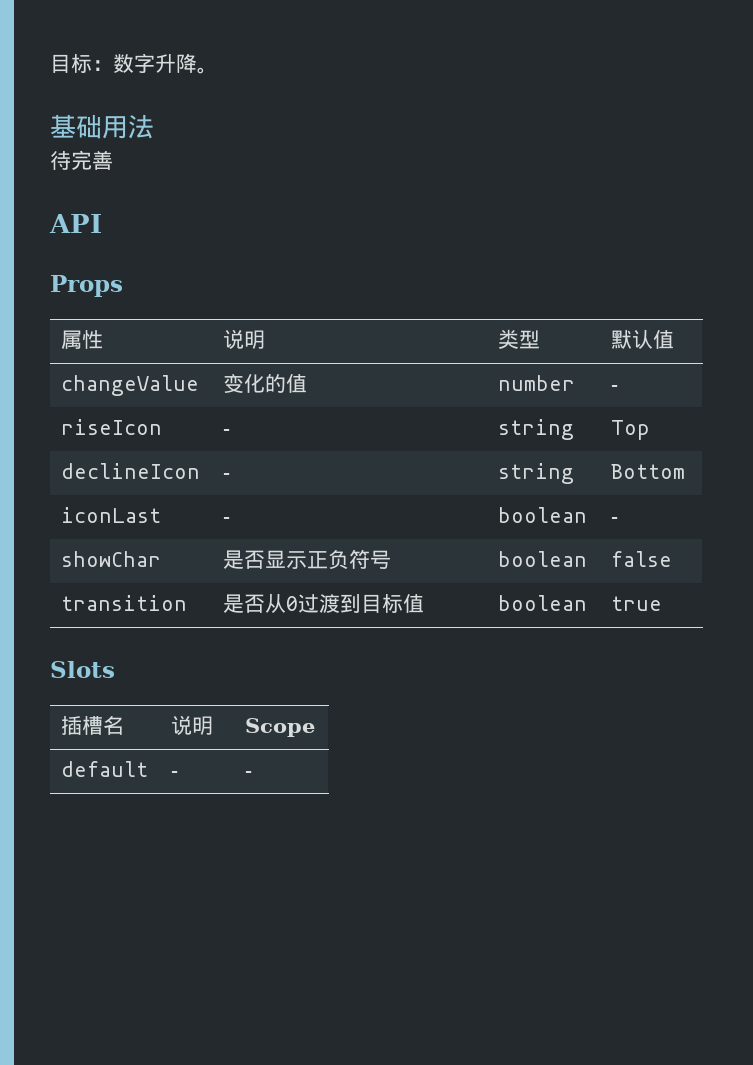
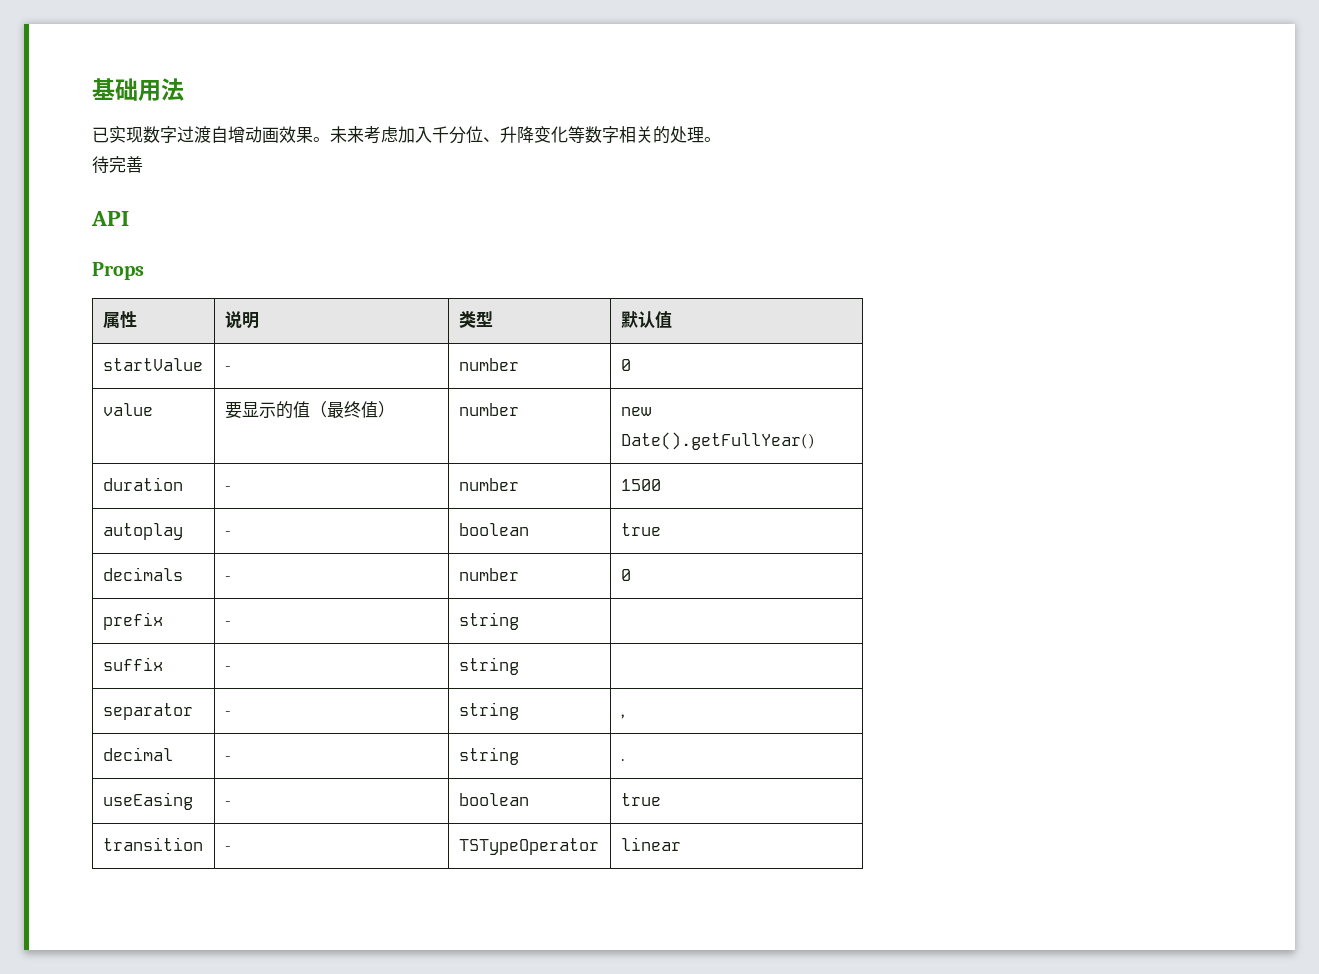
[50,53,218,74] [50,114,154,139] 目标：数字升降。 // 基础用法 -> [92,78,184,101] [92,126,721,144] 基础用法 // 已实现数字过渡自增动画效果。未来考虑加入千分位、升降变化等数字相关的处理。
[61,375,200,396] [223,374,308,393] [498,375,576,391] [611,385,619,391] [61,419,163,435] [223,429,231,435] [498,419,575,440] [611,420,651,440] [61,463,201,479] [223,473,231,479] [498,463,575,484] [611,464,686,479] [61,507,162,523] [223,517,231,523] [498,507,588,523] [611,517,619,523] [61,551,162,567] [223,549,392,570] [498,551,588,567] [611,551,673,567] [61,595,188,611] [223,593,425,614] [498,595,588,611] [611,596,663,611] [50,661,115,678] [61,716,125,735] [171,715,214,735] [245,718,316,737] [61,761,149,777] [171,771,179,777] [245,771,253,777] changeValue | 变化的值 | number | - // riseIcon | - | string | Top // declineIcon | - | string | Bottom // iconLast | - | boolean | - // showChar | 是否显示正负符号 | boolean | false // transition | 是否从0过渡到目标值 | boolean | true // Slots // 插槽名 | 说明 | Scope // default | - | - -> [102,358,203,371] [224,366,231,371] [458,358,519,371] [620,359,631,371] [102,403,153,416] [224,401,395,419] [458,403,519,416] [620,407,651,416] [620,432,815,450] [102,477,183,491] [224,486,231,491] [458,478,519,491] [620,479,661,491] [102,523,183,540] [224,531,231,536] [458,523,529,536] [620,523,661,536] [102,567,183,581] [224,576,231,581] [458,568,519,581] [620,569,631,581] [102,612,163,630] [224,621,231,626] [458,612,519,630] [102,657,163,671] [224,666,231,671] [458,657,519,675] [102,703,193,720] [224,711,231,716] [458,702,519,720] [620,714,624,719] [102,747,173,761] [224,756,231,761] [458,747,519,765] [620,759,625,761] [102,792,193,810] [224,801,231,806] [458,793,529,806] [620,793,661,806] [102,837,203,851] [224,846,231,851] [458,838,599,855] [620,837,681,851] startValue | - | number | 0 // value | 要显示的值（最终值） | number | new Date().getFullYear() // duration | - | number | 1500 // autoplay | - | boolean | true // decimals | - | number | 0 // prefix | - | string | // suffix | - | string | // separator | - | string | , // decimal | - | string | . // useEasing | - | boolean | true // transition | - | TSTypeOperator | linear

